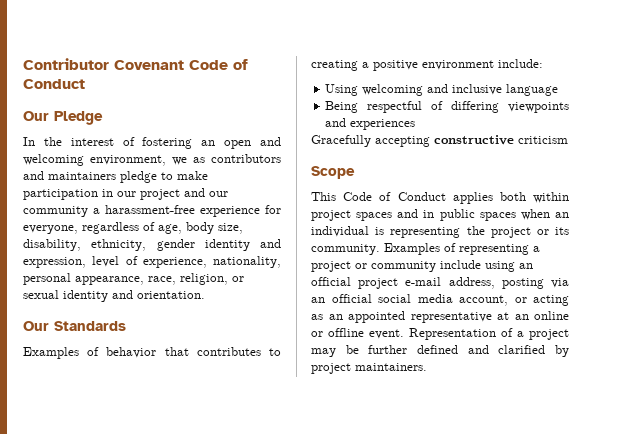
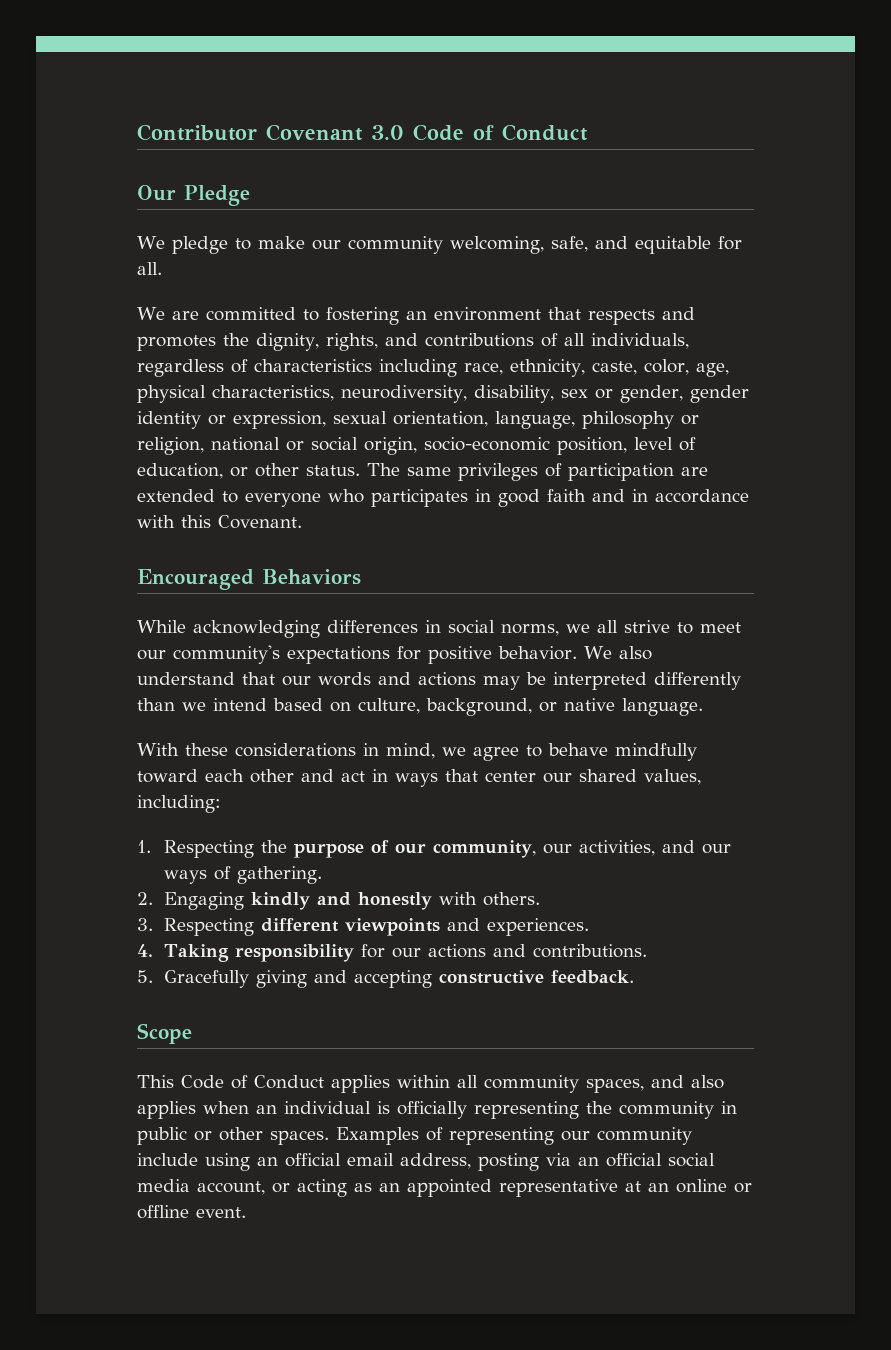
(184, 65) none -> [371,125,404,140] 3.0
[23,137,281,149] [23,154,281,166] [23,171,208,183] [23,188,228,200] [23,205,281,217] [23,222,243,234] [23,239,281,251] [23,256,281,268] [23,273,244,285] [23,290,205,302] [23,321,126,331] [23,347,281,359] [311,59,543,71] [325,84,559,96] [325,101,569,113] [325,118,416,130] [311,135,371,147] In the interest of fostering an open and welcoming environment, we as contributors and maintainers pledge to make participation in our project and our community a harassment-free experience for everyone, regardless of age, body size, disability, ethnicity, gender identity and expression, level of experience, nationality, personal appearance, race, religion, or sexual identity and orientation. // Our Standards // Examples of behavior that contributes to creating a positive environment include: // Using welcoming and inclusive language // Being respectful of differing viewpoints and experiences // Gracefully -> [137,236,742,254] [137,262,162,275] [137,307,695,325] [137,333,689,351] [137,359,729,377] [137,385,749,403] [137,411,699,429] [137,437,696,455] [137,463,708,481] [137,489,749,507] [137,515,302,529] [137,569,361,590] [137,620,741,638] [137,645,652,664] [137,672,741,690] [137,698,703,716] [137,743,697,761] [137,769,701,787] [137,795,221,813] [137,840,732,858] [164,866,323,884] [137,892,541,910] [137,918,590,936] [137,944,648,962] [137,970,348,988] We pledge to make our community welcoming, safe, and equitable for all. // We are committed to fostering an environment that respects and promotes the dignity, rights, and contributions of all individuals, regardless of characteristics including race, ethnicity, caste, color, age, physical characteristics, neurodiversity, disability, sex or gender, gender identity or expression, sexual orientation, language, philosophy or religion, national or social origin, socio-economic position, level of education, or other status. The same privileges of participation are extended to everyone who participates in good faith and in accordance with this Covenant. // Encouraged Behaviors // While acknowledging differences in social norms, we all strive to meet our community's expectations for positive behavior. We also understand that our words and actions may be interpreted differently than we intend based on culture, background, or native language. // With these considerations in mind, we agree to behave mindfully toward each other and act in ways that center our shared values, including: // 1. Respecting the purpose of our community, our activities, and our ways of gathering. // 2. Engaging kindly and honestly with others. // 3. Respecting different viewpoints and experiences. // 4. Taking responsibility for our actions and contributions. // 5. Gracefully giving and
[518,136,568,144] criticism -> [551,970,635,984] feedback.
[499,192,569,203] [311,209,516,221] both within project spaces and in public spaces -> [397,1075,724,1093] [137,1101,196,1119] within all community spaces, and also applies
(385, 231) none -> [397,1101,467,1119] officially
[490,227,569,238] [311,243,540,255] [311,261,367,272] project or its community. Examples of representing a project or -> [619,1101,737,1119] [137,1127,590,1145] community in public or other spaces. Examples of representing our
[358,277,442,289] project e-mail -> [347,1153,394,1166] email
[409,328,569,340] [311,345,569,357] [311,363,427,374] Representation of a project may be further defined and clarified by project maintainers. -> (246, 1212) none

